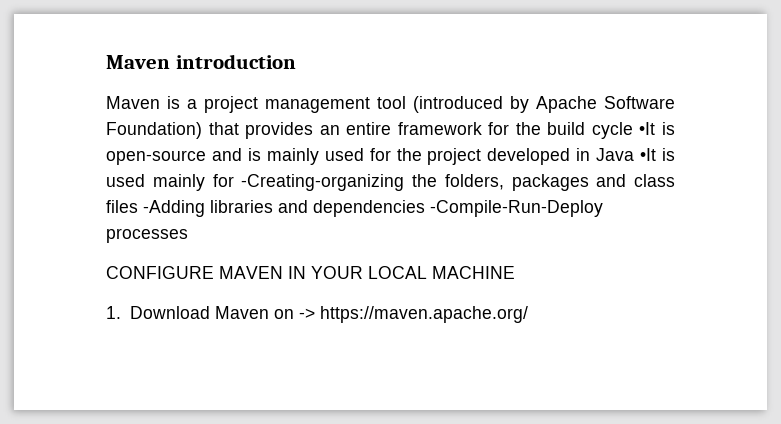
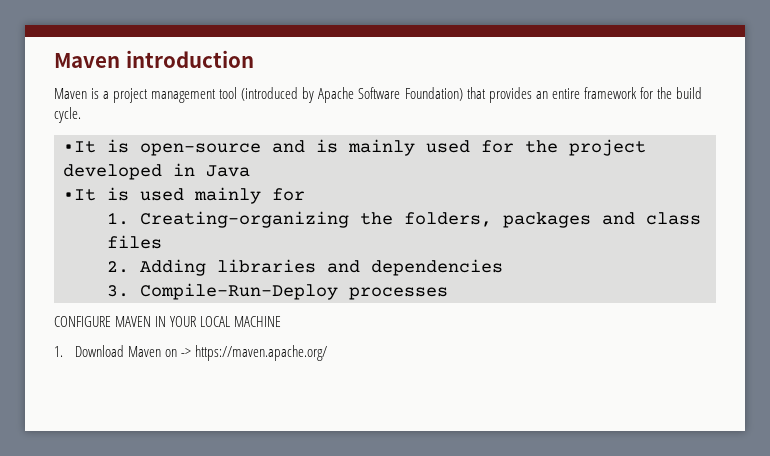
[591,122,633,139] cycle -> [54,107,81,123] cycle. //
(635, 154) none -> (250, 171) //
[241,174,405,191] -Creating-organizing -> [107,211,349,228] // 1. Creating-organizing
[143,200,205,217] -Adding -> [107,259,206,276] // 2. Adding
[430,200,603,217] -Compile-Run-Deploy -> [107,283,338,300] // 3. Compile-Run-Deploy

